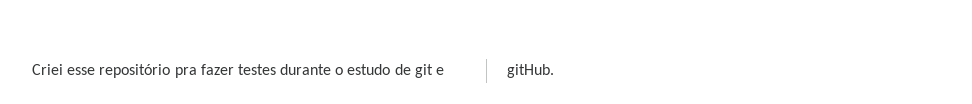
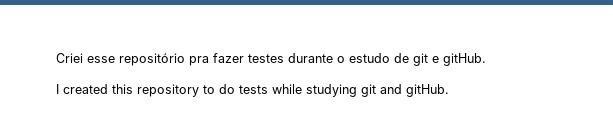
(554, 71) none -> [56,84,449,97] // I created this repository to do tests while studying git and gitHub.

